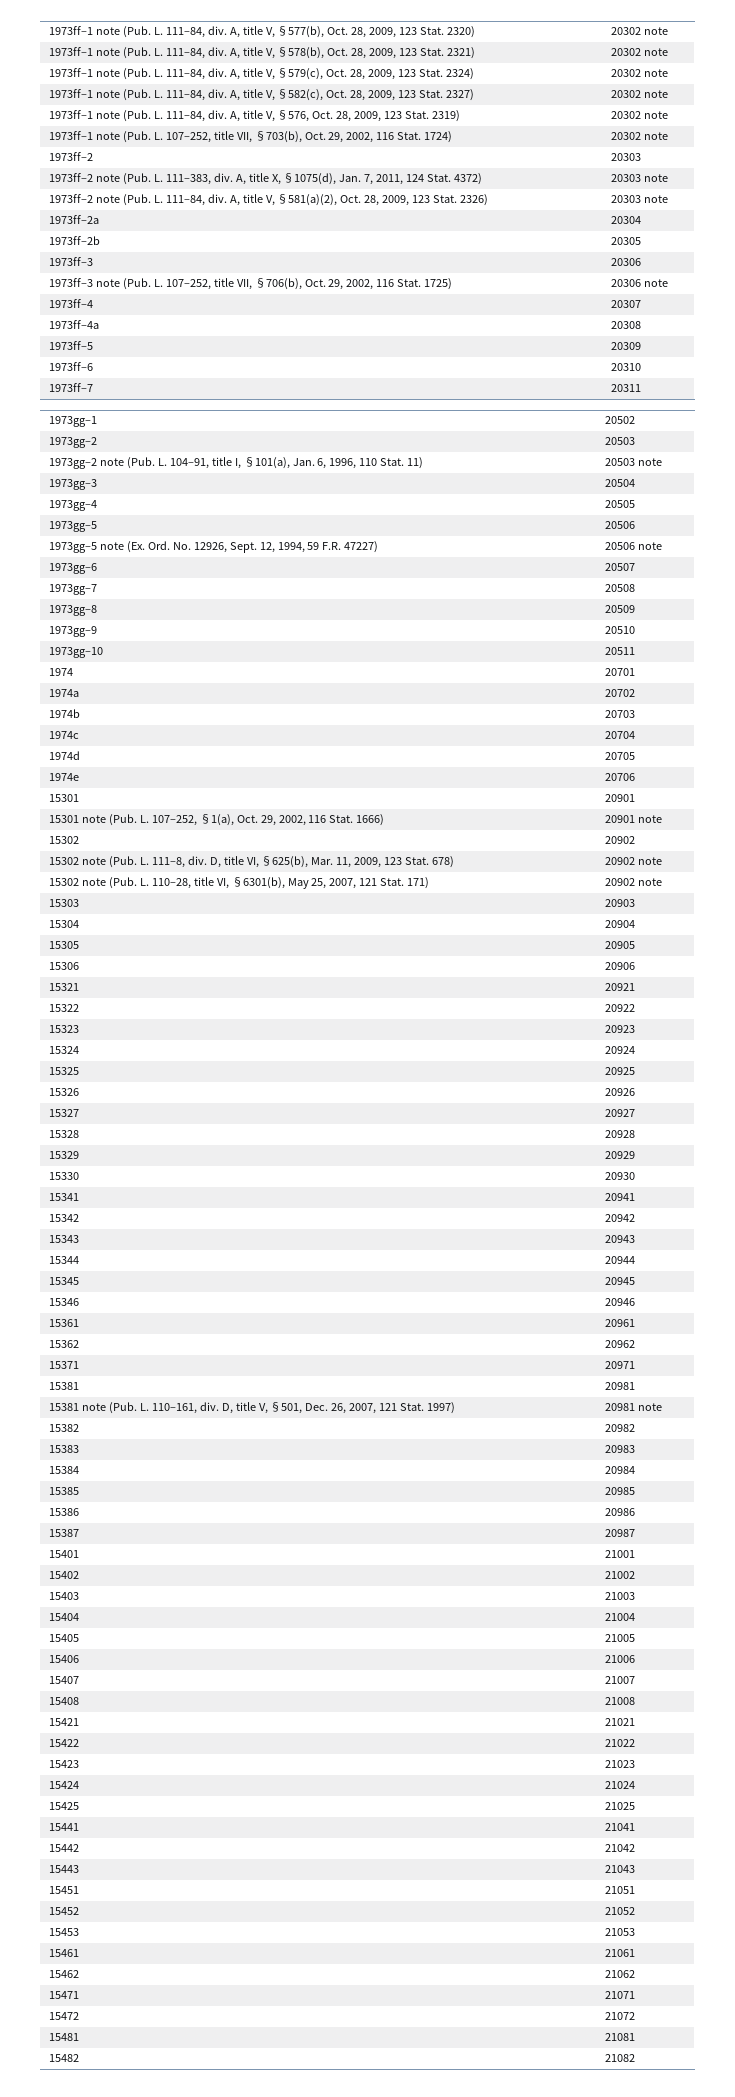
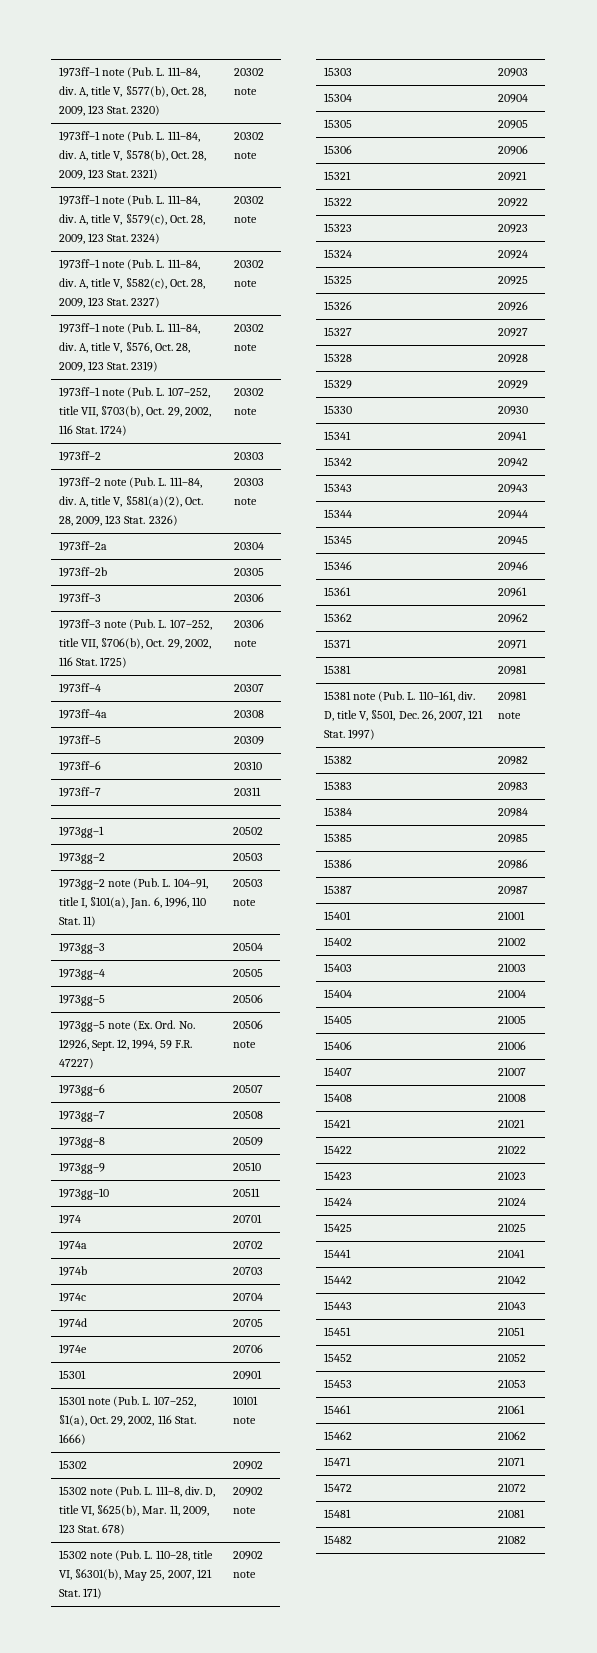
[48,173,483,185] [610,174,668,182] // 1973ff–2 note (Pub. L. 111–383, div. A, title X, §1075(d), Jan. 7, 2011, 124 Stat. 4372) | 20303 note -> (264, 456) none
[604,815,635,823] 20901 -> [232,1396,258,1405] 10101

